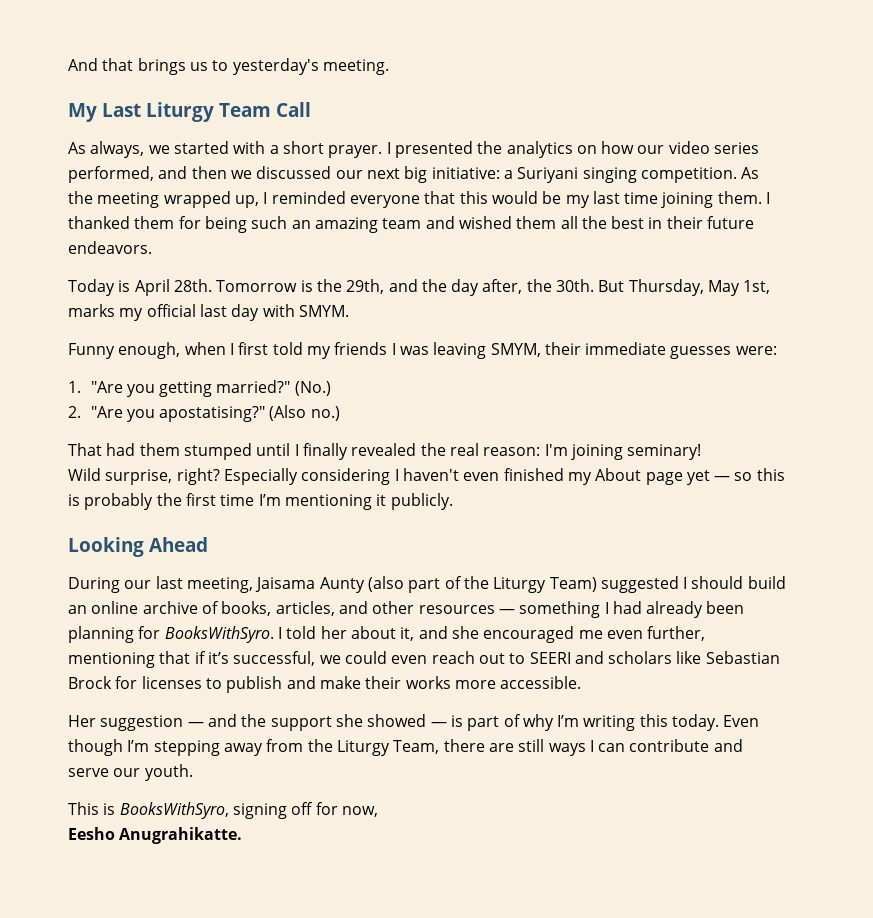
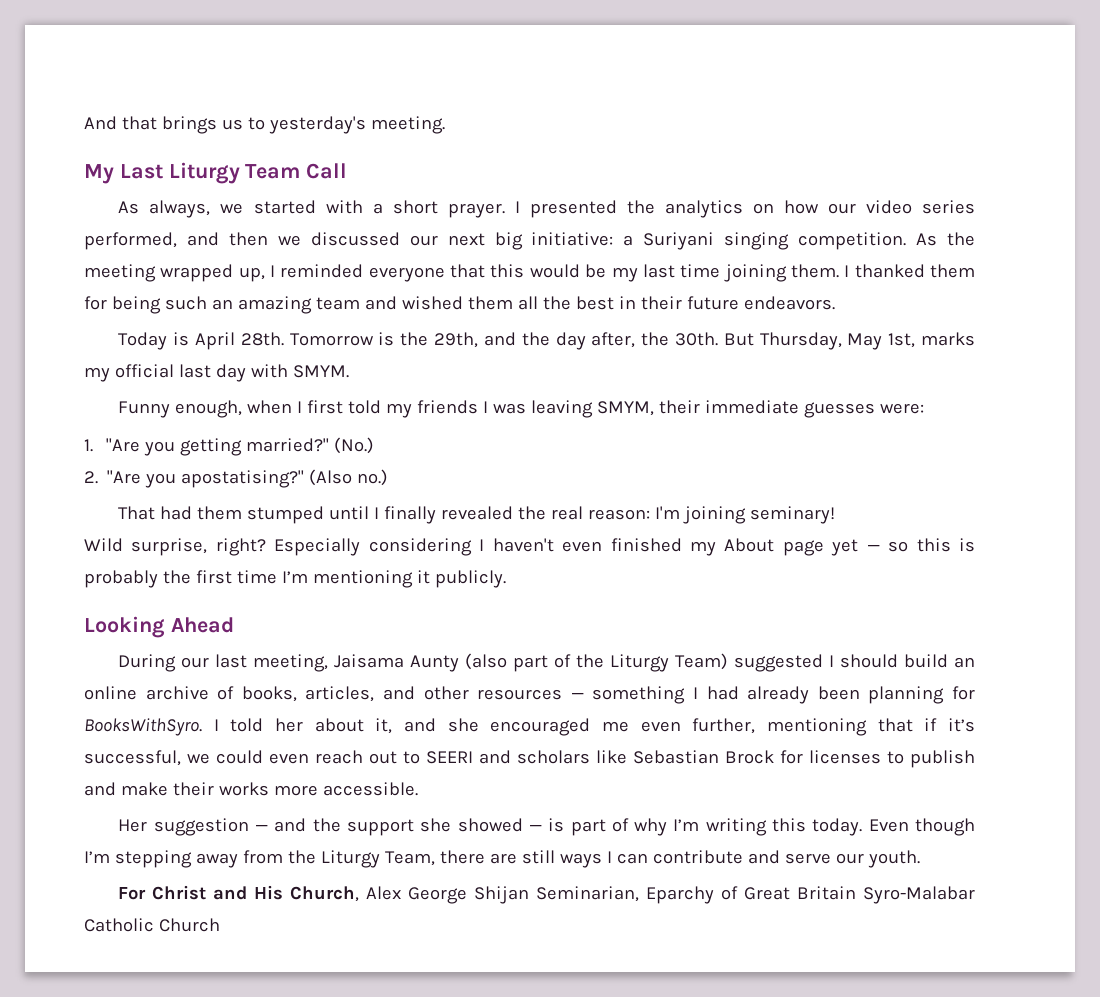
[68,802,378,819] [68,827,243,844] This is BooksWithSyro, signing off for now, // Eesho Anugrahikatte. -> [118,885,976,904] [84,918,220,932] For Christ and His Church, Alex George Shijan Seminarian, Eparchy of Great Britain Syro-Malabar Catholic Church

